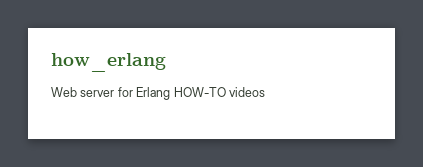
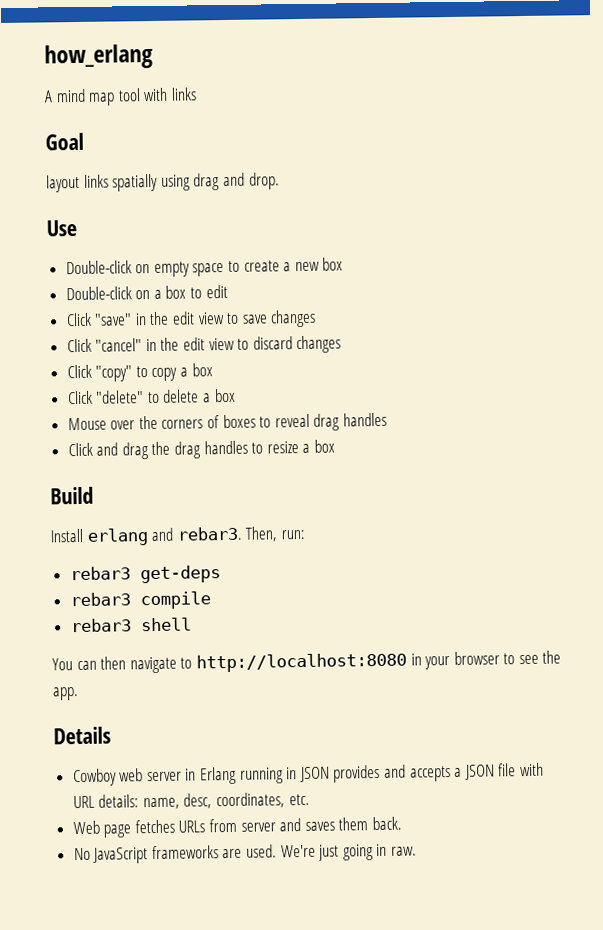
[51,87,265,100] Web server for Erlang HOW-TO videos -> [44,87,197,106] [45,132,84,151] [46,172,280,193] [46,219,77,237] [65,257,344,277] [65,284,228,301] [65,309,317,328] [66,335,342,354] [66,363,213,382] [66,388,236,405] [67,412,388,431] [67,439,336,460] [50,486,94,505] [50,526,305,546] [69,565,221,584] [69,591,211,610] [70,617,192,633] [52,650,562,674] [52,687,79,701] [53,726,111,745] [72,762,544,787] [72,792,310,810] [72,816,403,838] [73,843,418,864] A mind map tool with links // Goal // layout links spatially using drag and drop. // Use // Double-click on empty space to create a new box // Double-click on a box to edit // Click "save" in the edit view to save changes // Click "cancel" in the edit view to discard changes // Click "copy" to copy a box // Click "delete" to delete a box // Mouse over the corners of boxes to reveal drag handles // Click and drag the drag handles to resize a box // Build // Install erlang and rebar3. Then, run: // rebar3 get-deps // rebar3 compile // rebar3 shell // You can then navigate to http://localhost:8080 in your browser to see the app. // Details // Cowboy web server in Erlang running in JSON provides and accepts a JSON file with URL details: name, desc, coordinates, etc. // Web page fetches URLs from server and saves them back. // No JavaScript frameworks are used. We're just going in raw.

